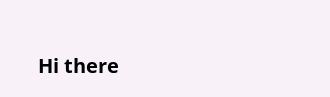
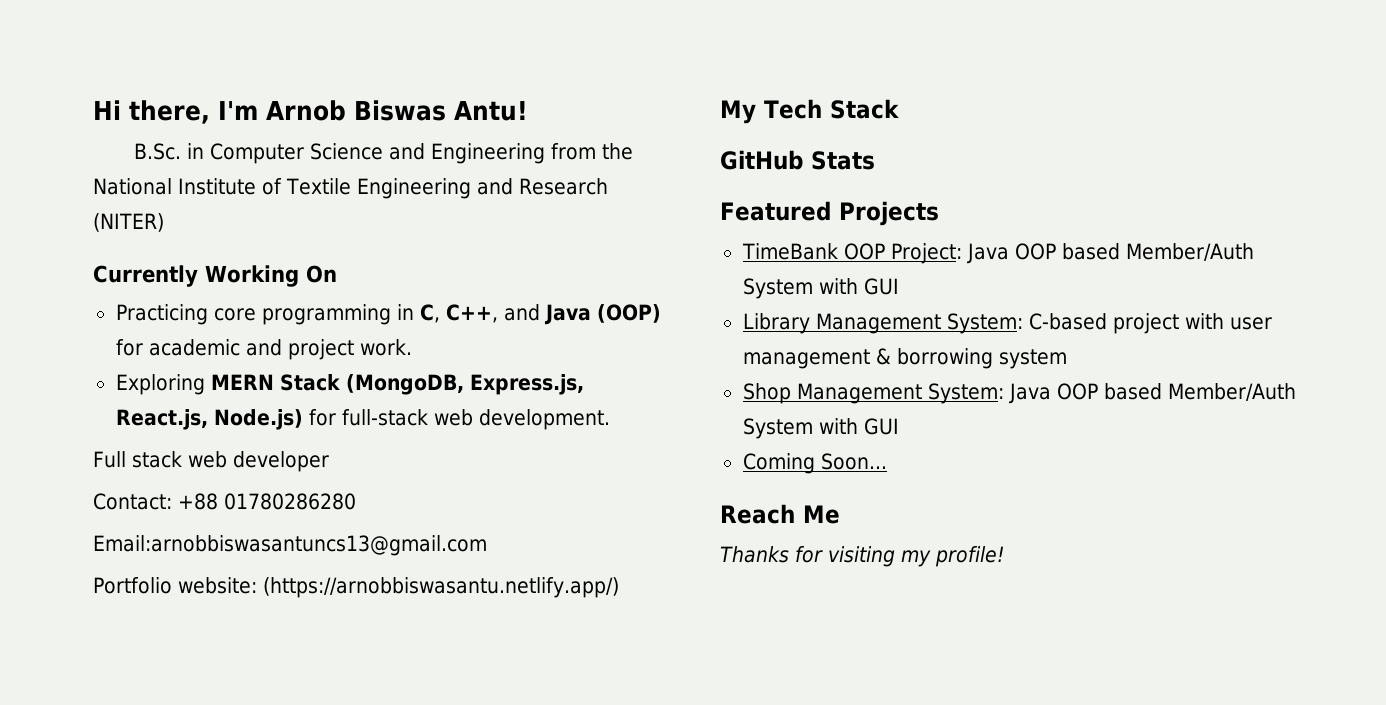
[64,58,120,73] there -> [129,100,528,124] [133,143,633,164] [93,178,608,199] [93,213,164,232] [93,265,337,287] [115,304,661,325] [115,339,412,360] [115,374,584,395] [115,409,610,430] [93,451,329,472] [93,493,356,510] [93,535,487,556] [93,577,619,598] [720,99,899,124] [720,150,875,170] [720,201,939,226] [741,243,1254,264] [742,278,899,299] [742,313,1272,334] [742,348,1067,369] [742,383,1296,404] [742,418,899,439] [742,453,887,474] [720,504,840,524] [720,546,1005,567] there, I'm Arnob Biswas Antu! // B.Sc. in Computer Science and Engineering from the National Institute of Textile Engineering and Research (NITER) // Currently Working On // Practicing core programming in C, C++, and Java (OOP) for academic and project work. // Exploring MERN Stack (MongoDB, Express.js, React.js, Node.js) for full-stack web development. // Full stack web developer // Contact: +88 01780286280 // Email:arnobbiswasantuncs13@gmail.com // Portfolio website: (https://arnobbiswasantu.netlify.app/) // My Tech Stack // GitHub Stats // Featured Projects // TimeBank OOP Project: Java OOP based Member/Auth System with GUI // Library Management System: C-based project with user management & borrowing system // Shop Management System: Java OOP based Member/Auth System with GUI // Coming Soon... // Reach Me // Thanks for visiting my profile!

